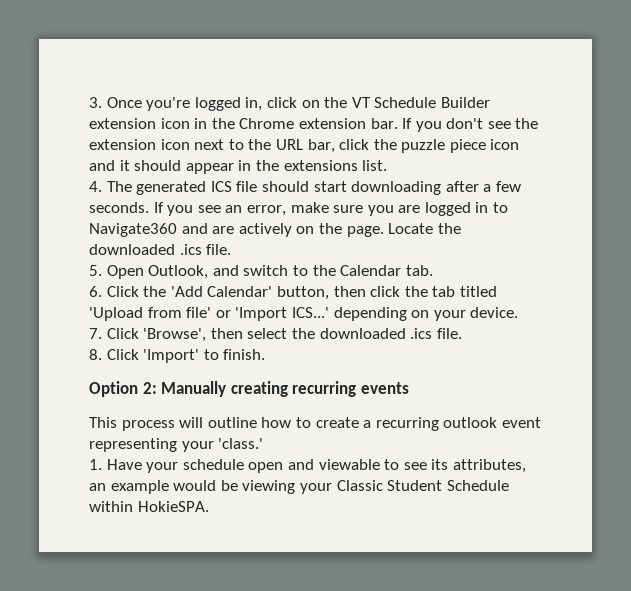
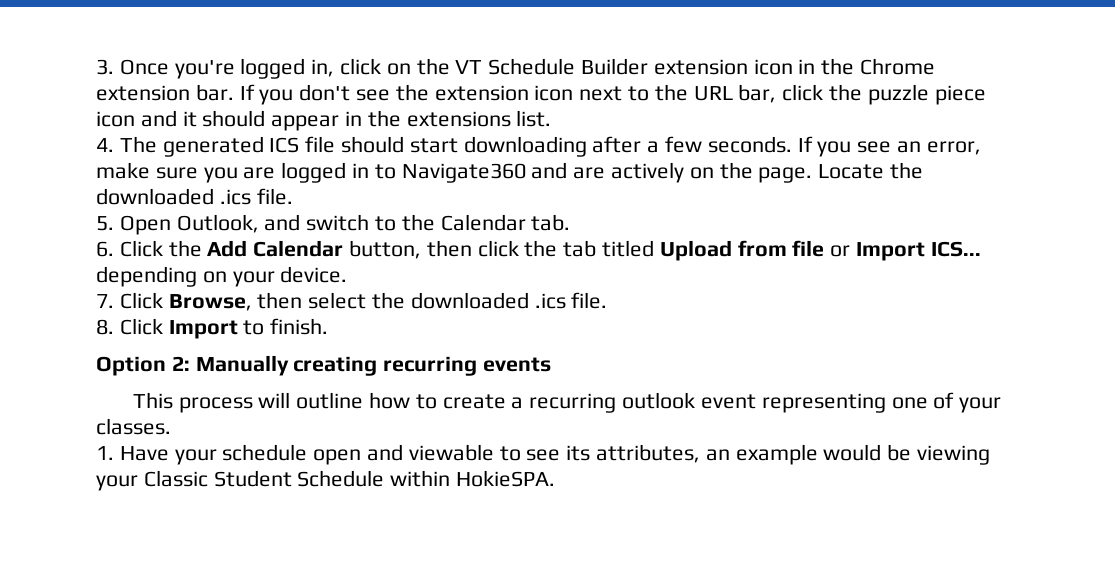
[170,286,273,297] 'Add Calendar' -> [207,240,344,257] Add Calendar
[89,307,329,321] 'Upload from file' or 'Import ICS...' -> [659,240,981,261] Upload from file or Import ICS...
[143,328,207,342] 'Browse', -> [168,294,252,311] Browse,
[143,349,200,363] 'Import' -> [168,320,238,339] Import
[181,438,264,452] your 'class.' -> [891,392,1002,413] [96,418,171,435] one of your classes.

